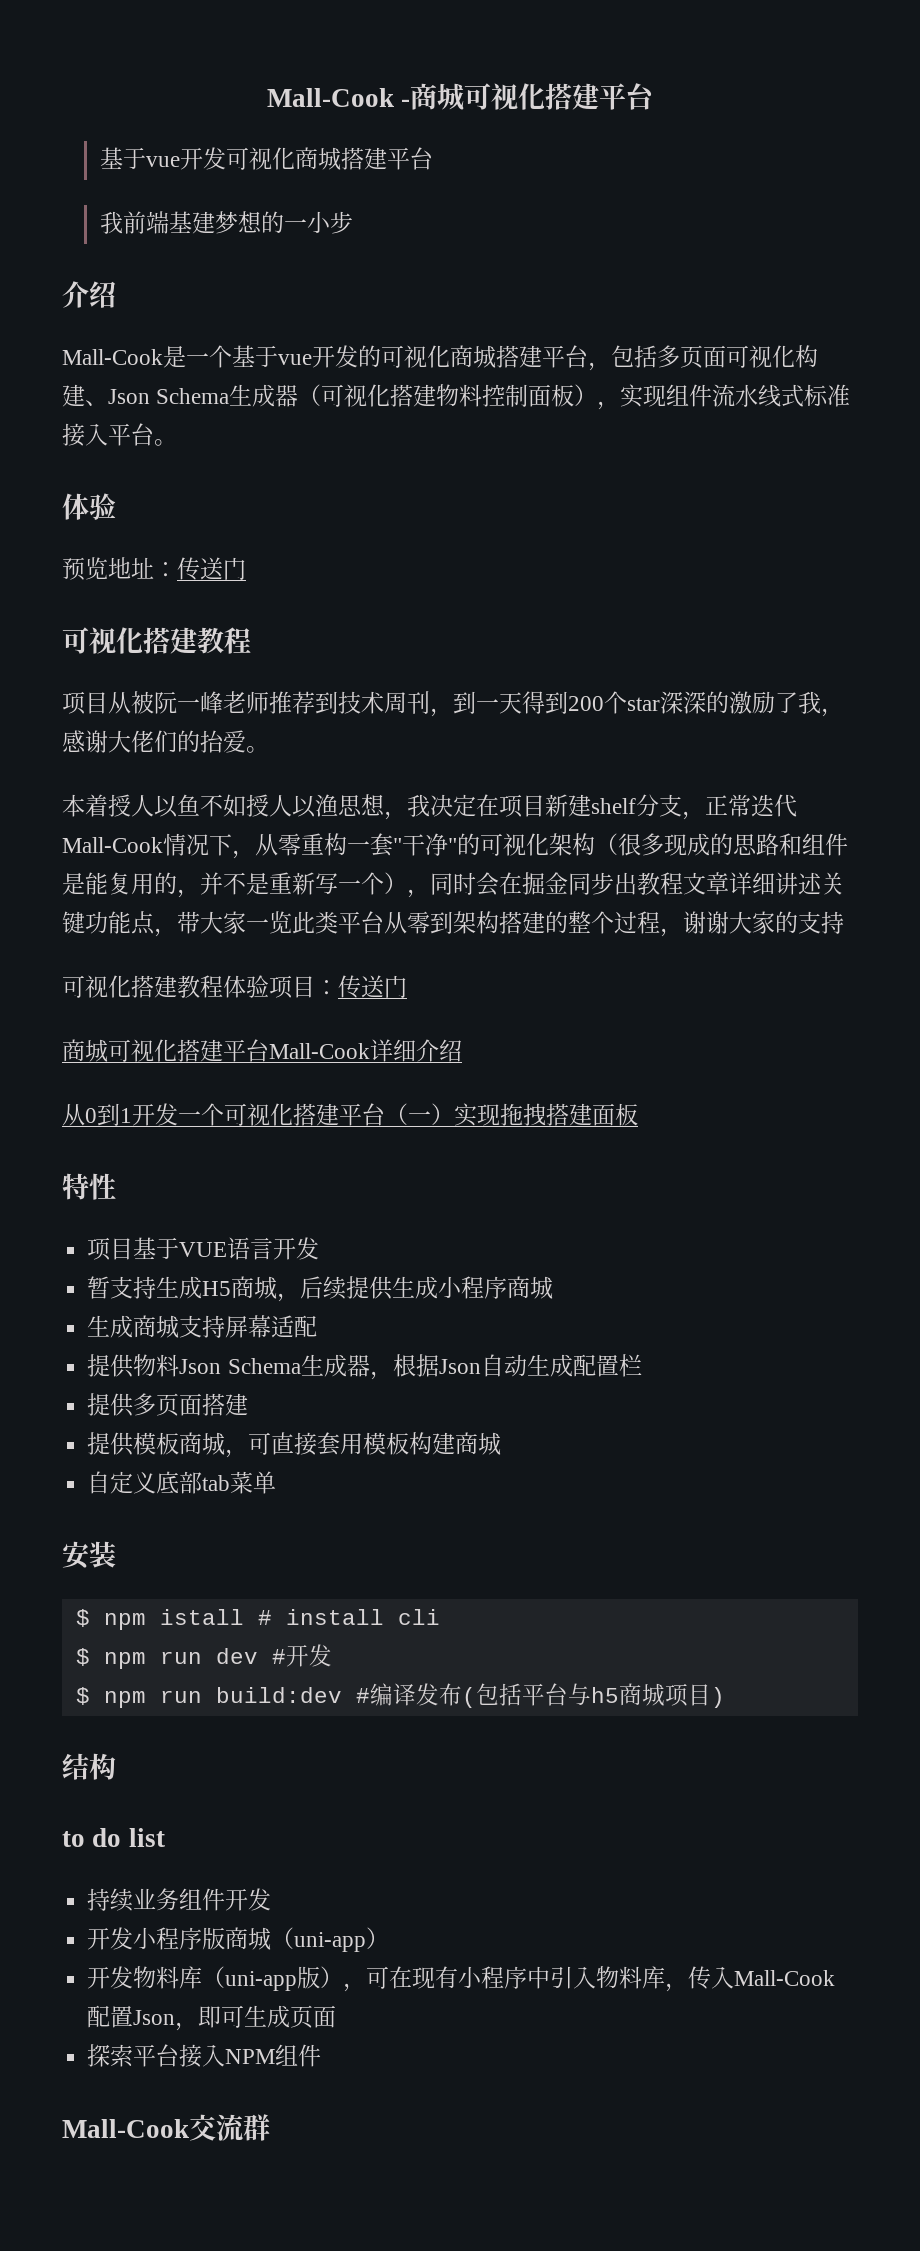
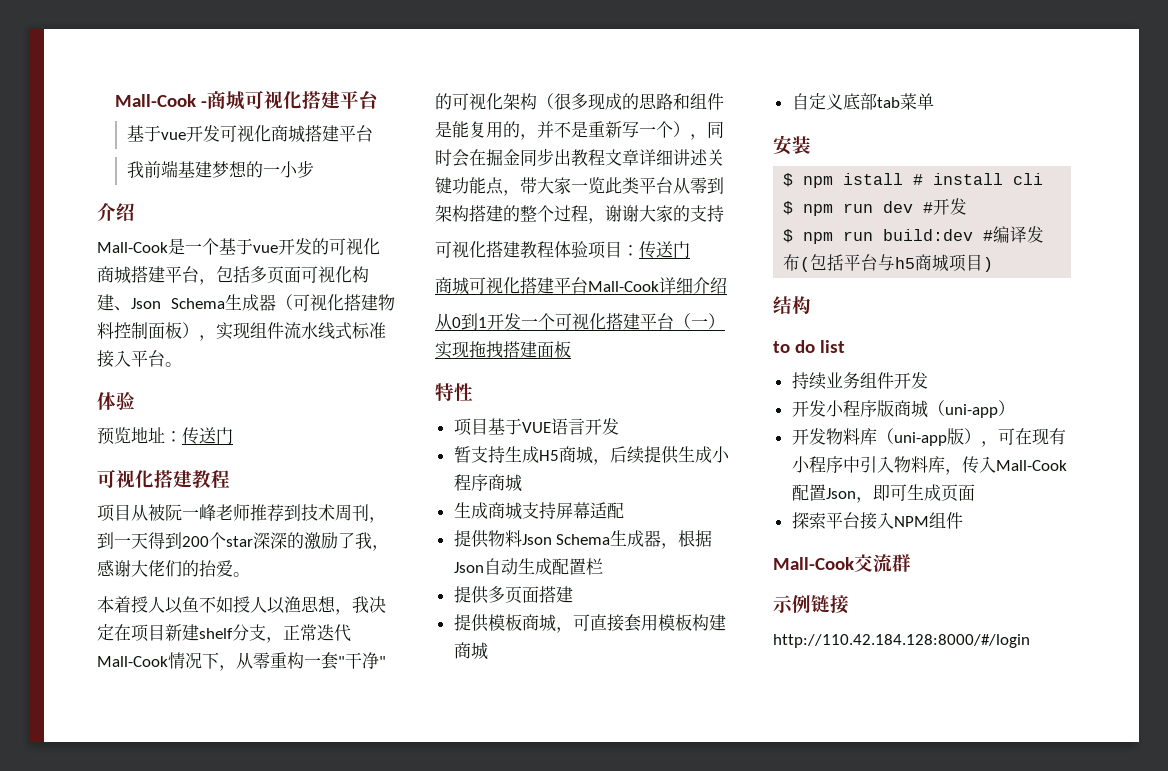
(270, 2127) none -> [773,595,849,614] [773,634,1030,648] // 示例链接 // http://110.42.184.128:8000/#/login

